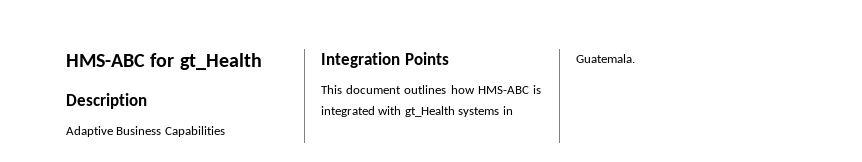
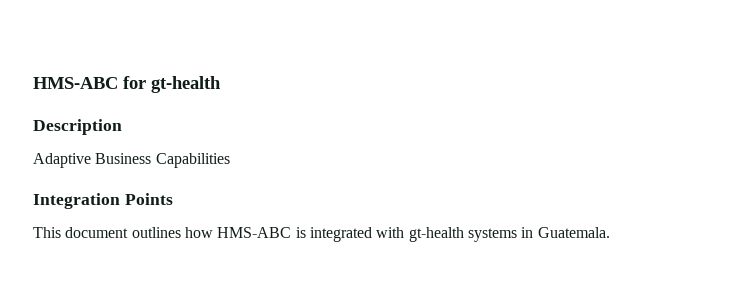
[179,53,262,70] gt_Health -> [151,76,221,93] gt-health
[404,106,455,117] gt_Health -> [408,227,464,242] gt-health

